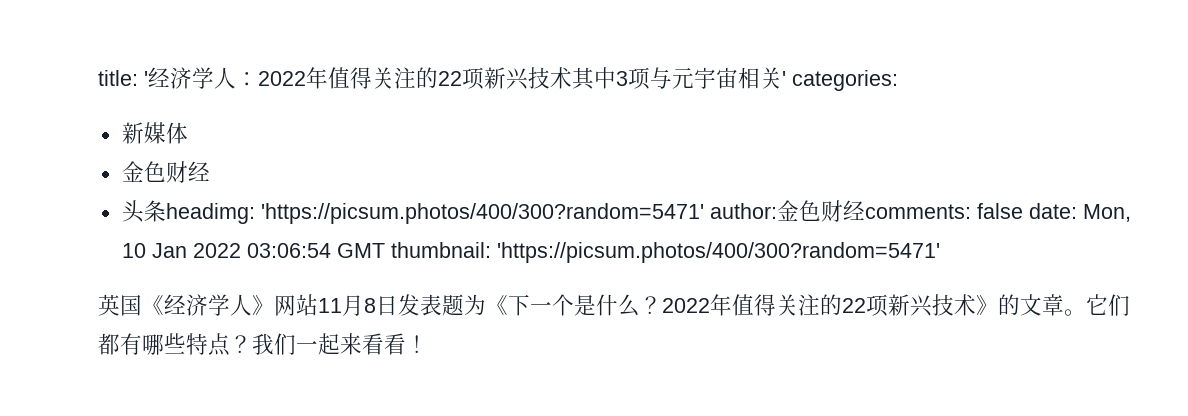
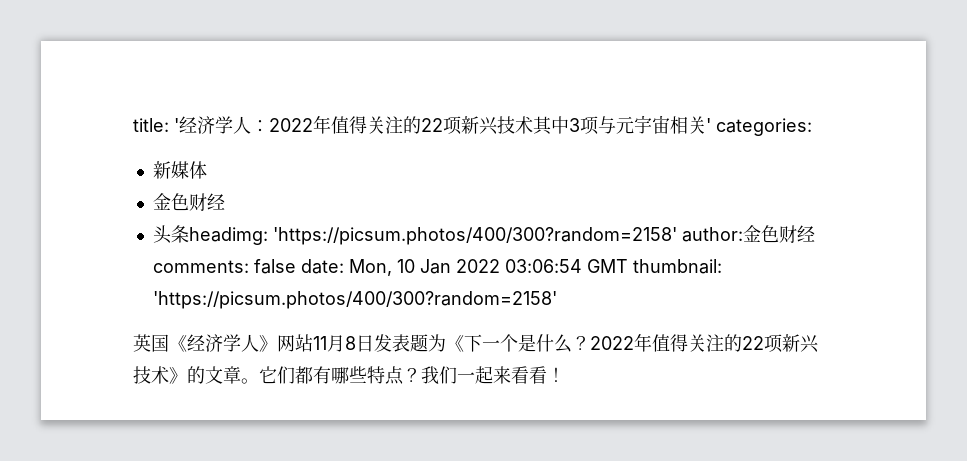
[260,203,704,224] 'https://picsum.photos/400/300?random=5471' -> [272,227,677,245] 'https://picsum.photos/400/300?random=2158'
[496,242,940,263] 'https://picsum.photos/400/300?random=5471' -> [152,291,557,309] 'https://picsum.photos/400/300?random=2158'

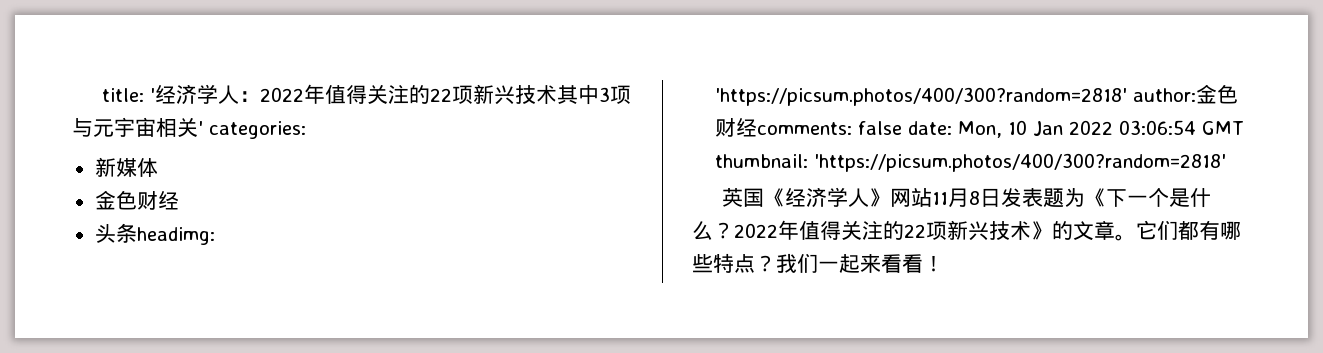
[272,227,677,245] 'https://picsum.photos/400/300?random=2158' -> [714,87,1127,106] 'https://picsum.photos/400/300?random=2818'
[152,291,557,309] 'https://picsum.photos/400/300?random=2158' -> [813,153,1226,172] 'https://picsum.photos/400/300?random=2818'

